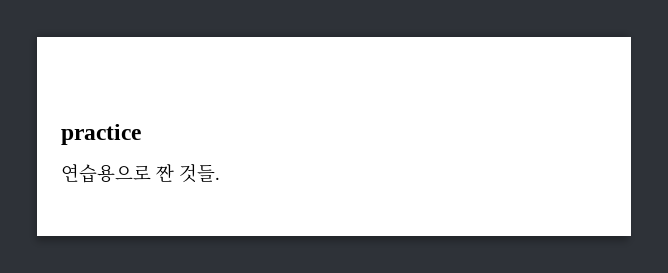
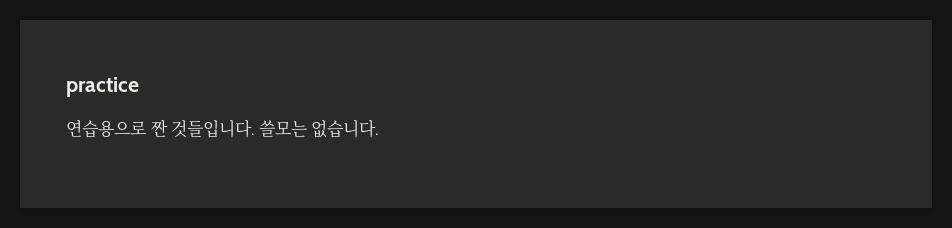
[179,163,220,183] 것들. -> [171,120,379,138] 것들입니다. 쓸모는 없습니다.

